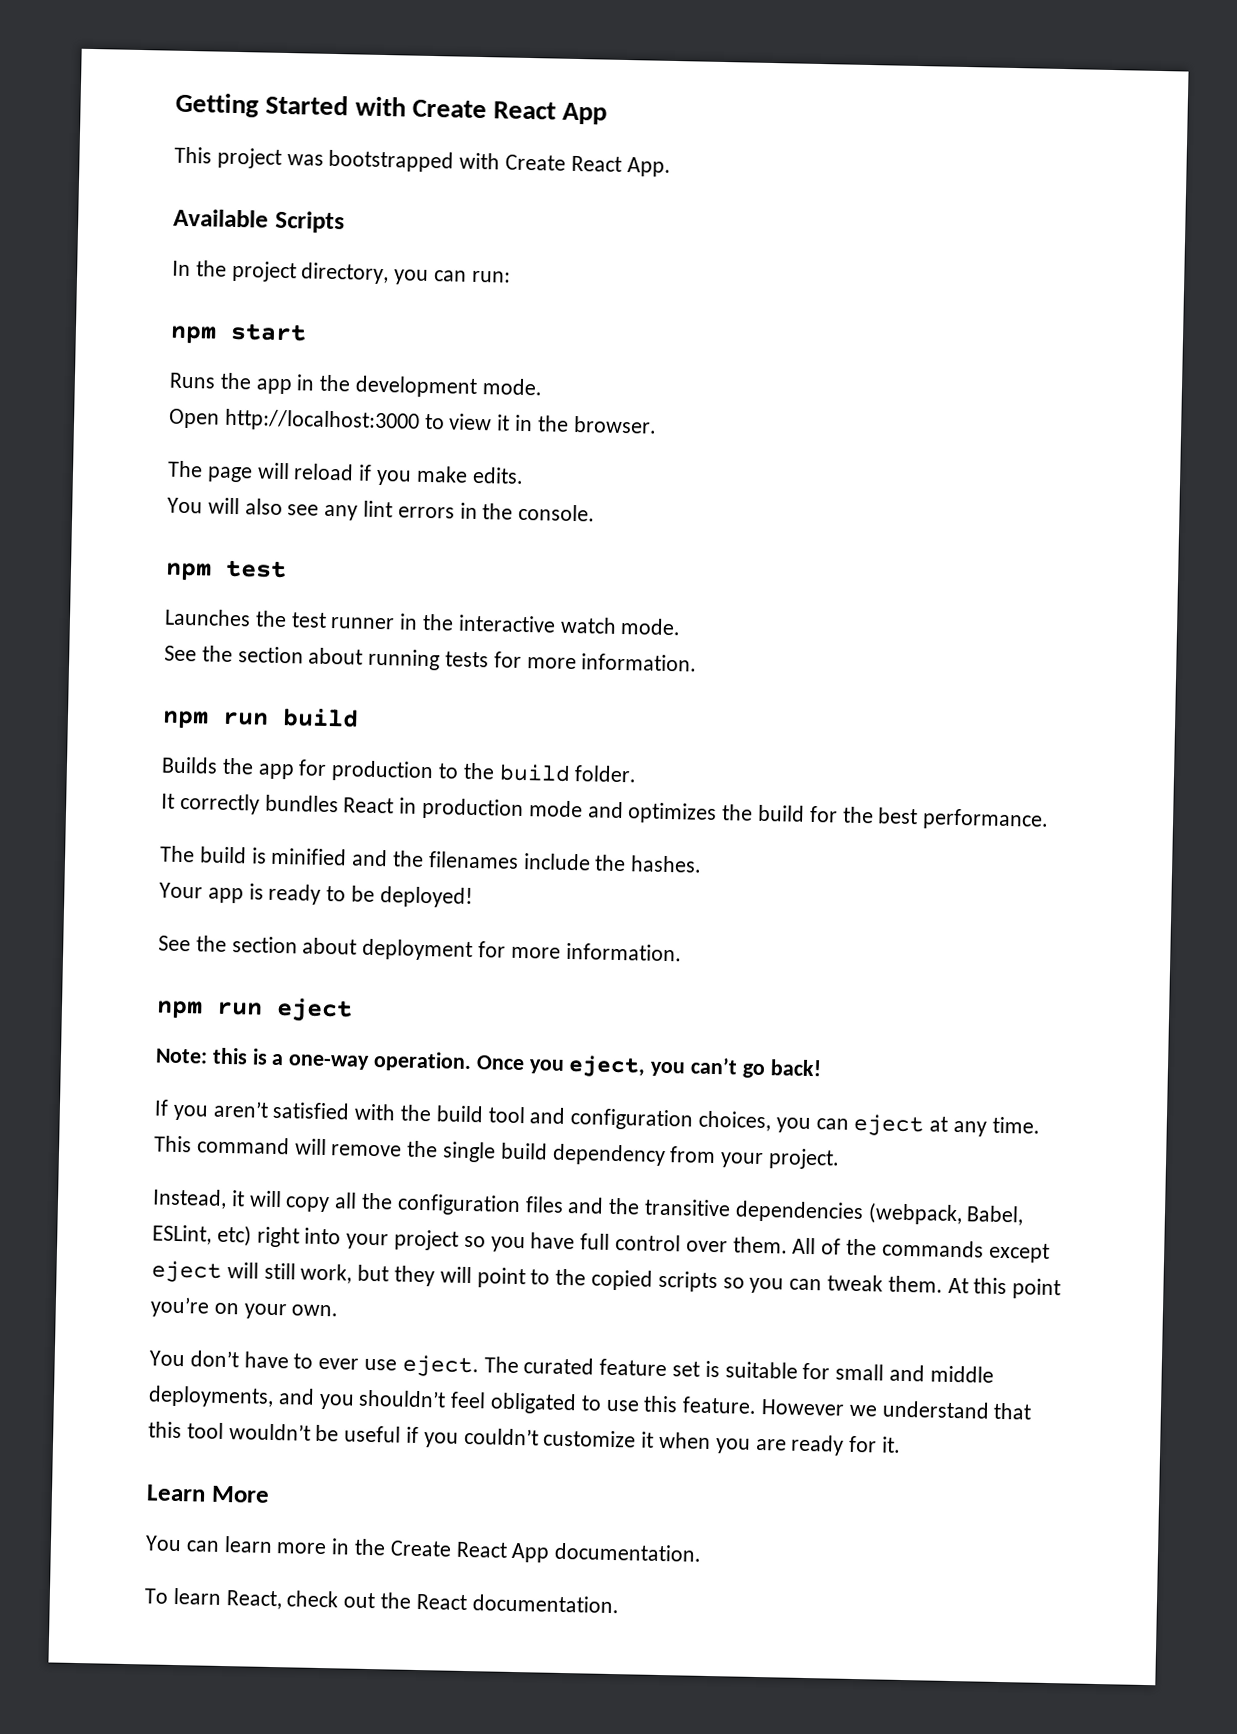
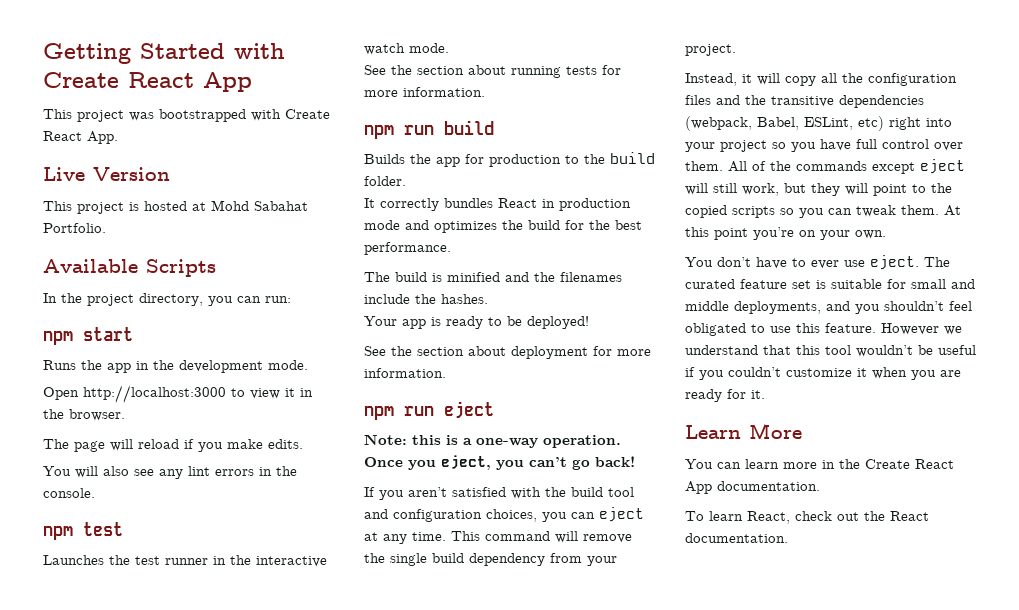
(671, 167) none -> [43,167,170,181] [43,200,308,214] [43,223,106,233] // Live Version // This project is hosted at Mohd Sabahat Portfolio.

